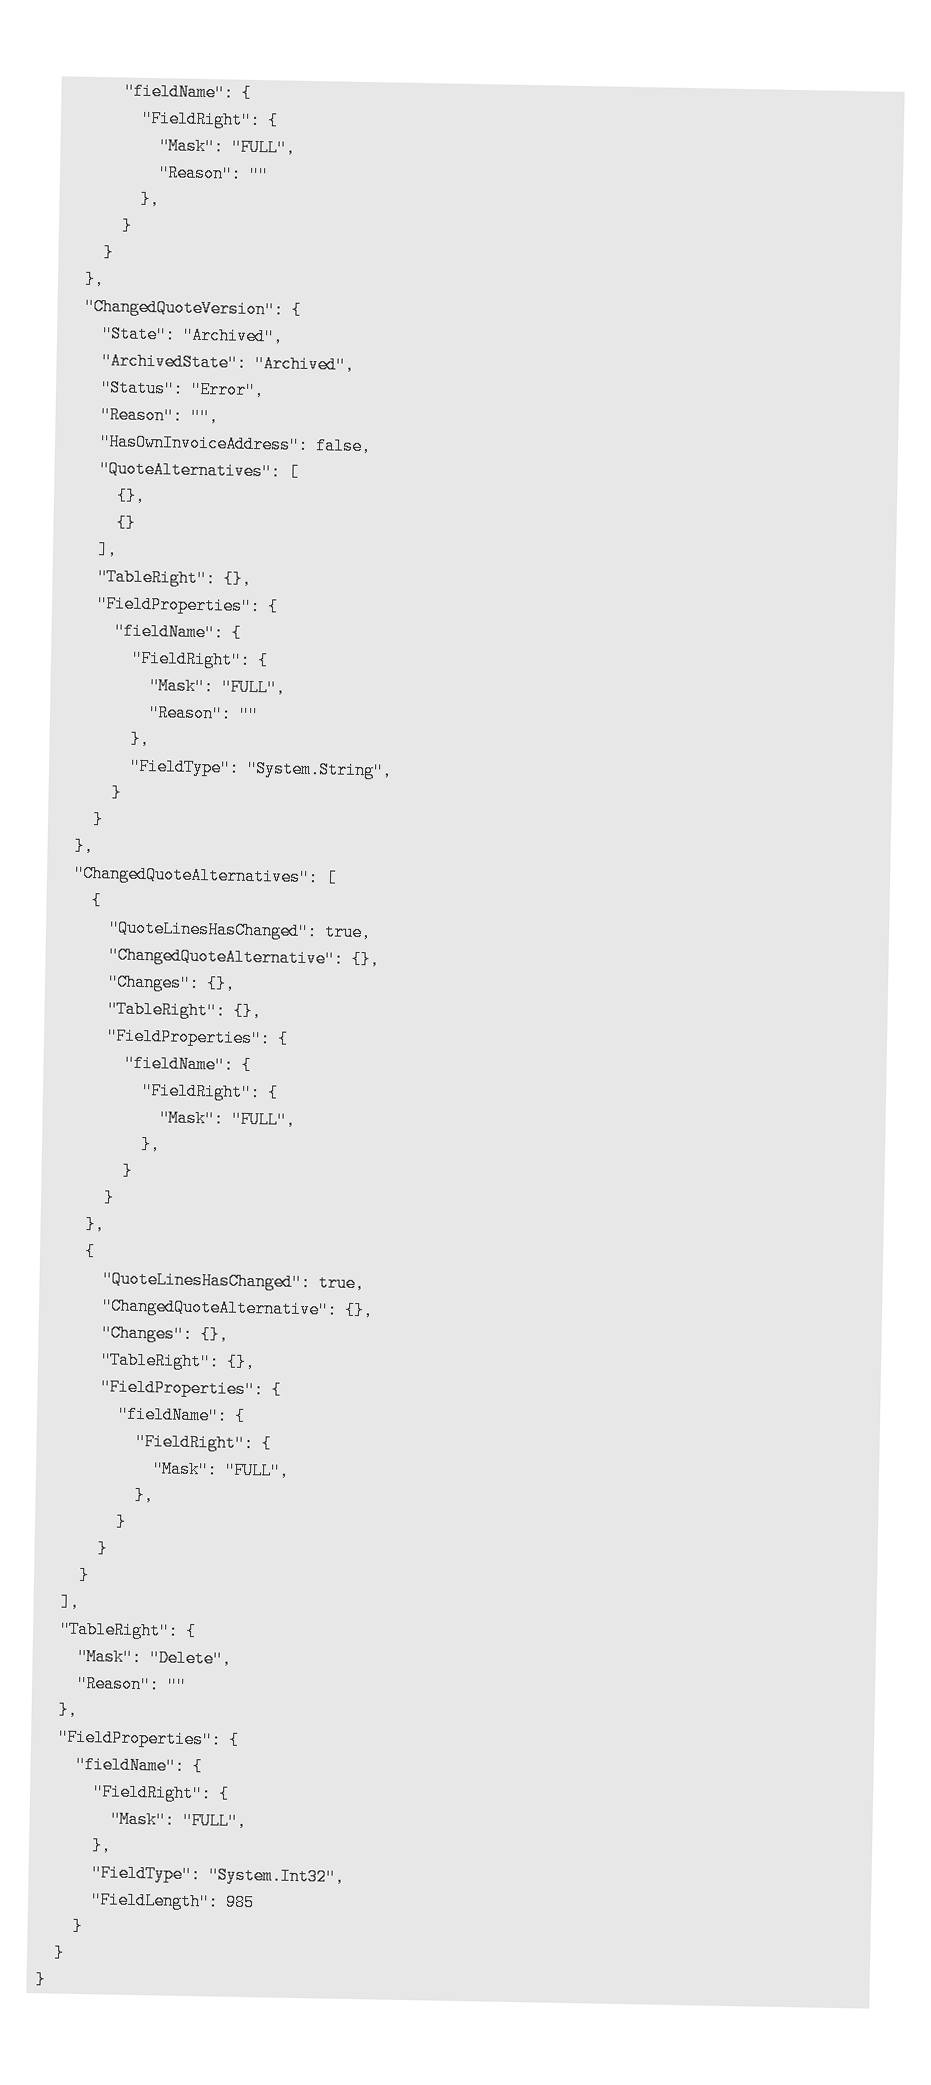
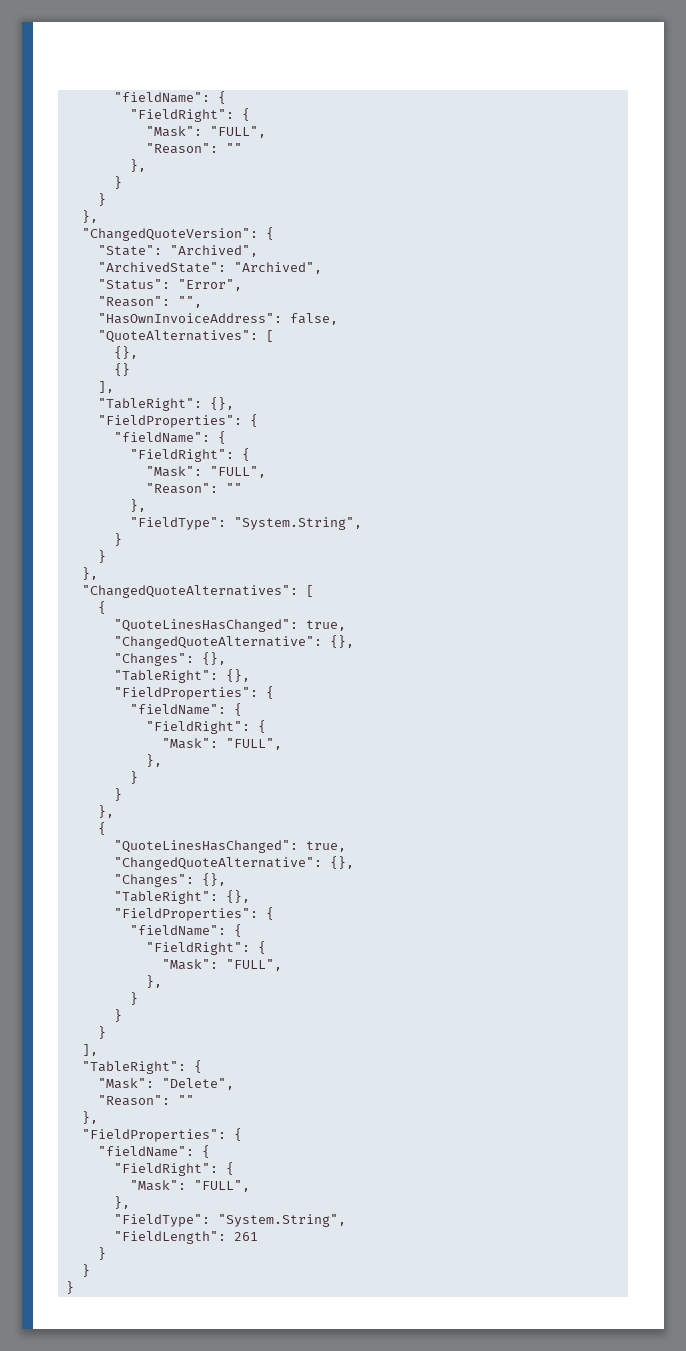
[208,1866,345,1886] "System.Int32", -> [218,1214,347,1227] "System.String",
[225,1893,255,1912] 985 -> [234,1232,259,1241] 261

